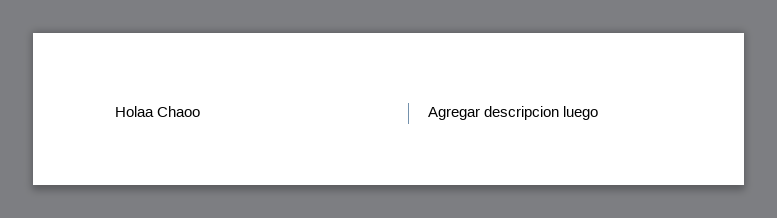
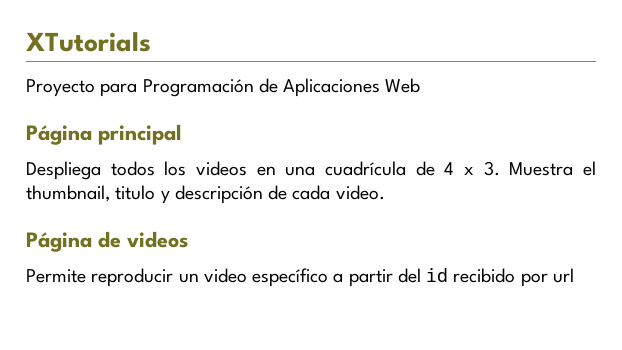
[115,106,201,117] [428,106,599,120] Holaa Chaoo // Agregar descripcion luego -> [26,32,151,52] [26,78,421,97] [26,124,181,145] [26,161,597,180] [26,185,385,204] [26,231,188,252] [26,268,574,287] XTutorials // Proyecto para Programación de Aplicaciones Web // Página principal // Despliega todos los videos en una cuadrícula de 4 x 3. Muestra el thumbnail, titulo y descripción de cada video. // Página de videos // Permite reproducir un video específico a partir del id recibido por url

